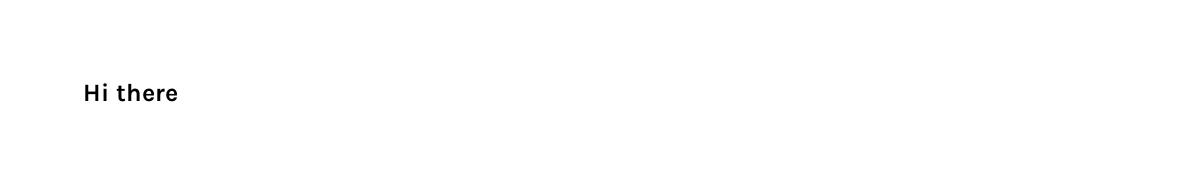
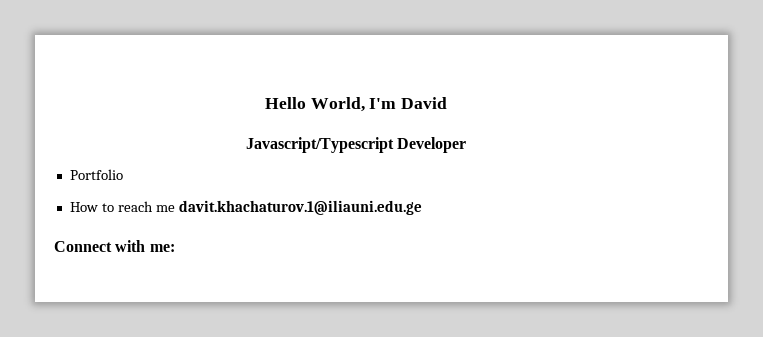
[83,83,178,102] Hi there -> [264,97,448,112] [245,137,467,153] [69,169,123,180] [69,200,422,215] [54,240,175,252] Hello World, I'm David // Javascript/Typescript Developer // Portfolio // How to reach me davit.khachaturov.1@iliauni.edu.ge // Connect with me:

